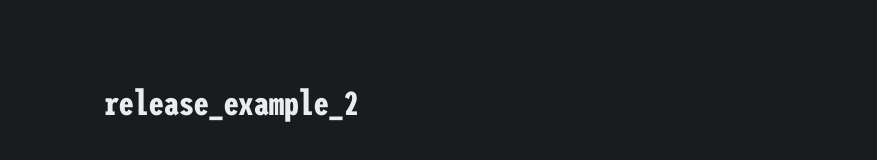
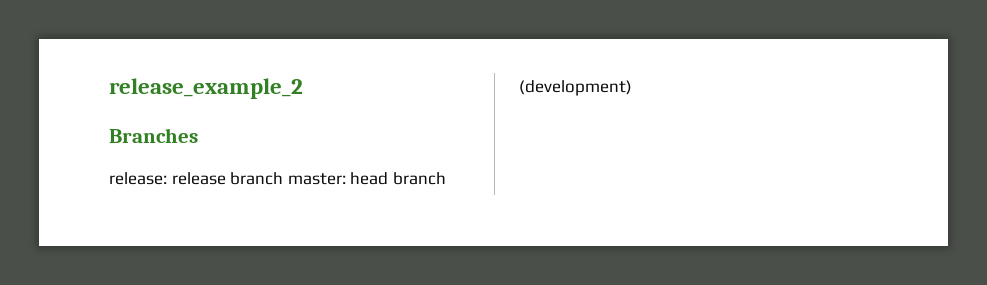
(359, 105) none -> [109,128,198,143] [109,172,446,185] [519,80,632,96] // Branches // release: release branch master: head branch (development)

